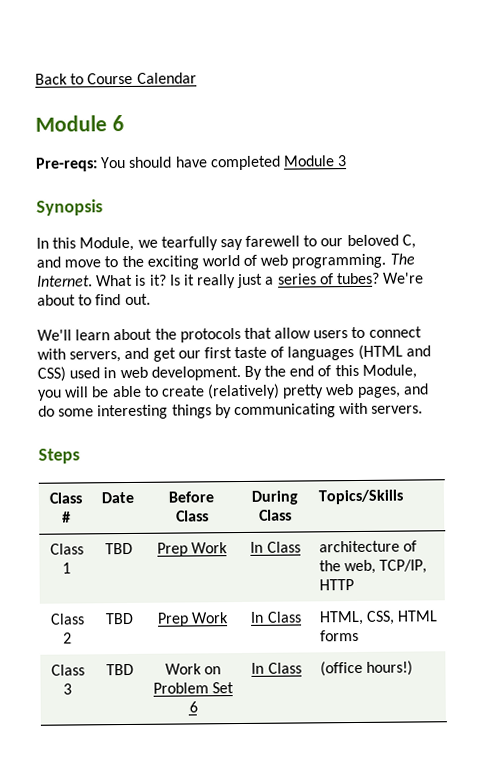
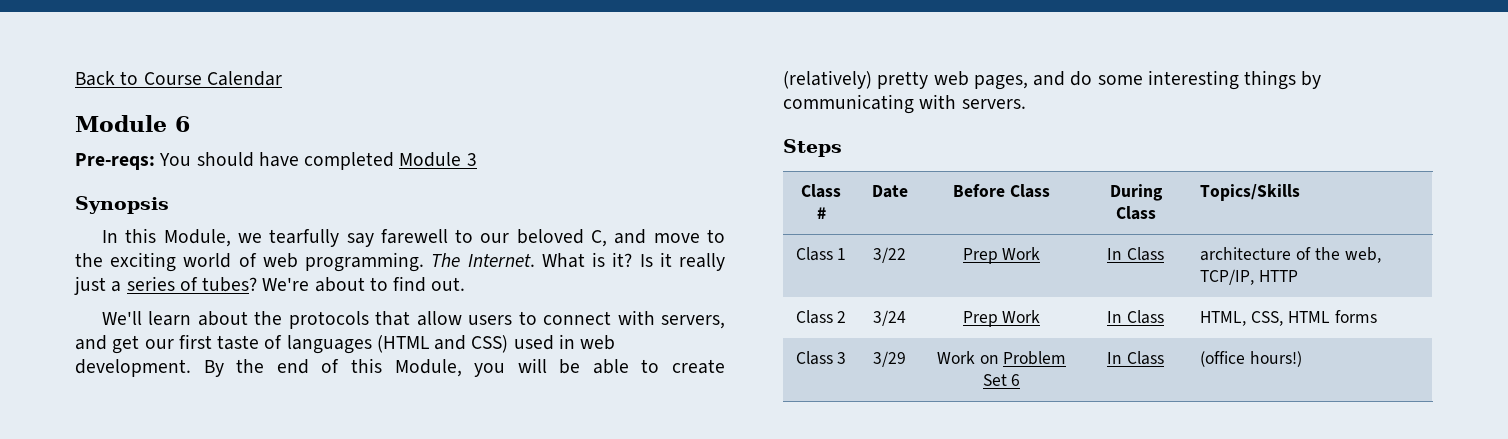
[104,542,133,555] TBD -> [873,247,906,263] 3/22
[104,612,134,625] TBD -> [873,310,906,326] 3/24
[105,663,134,676] TBD -> [873,351,906,367] 3/29

